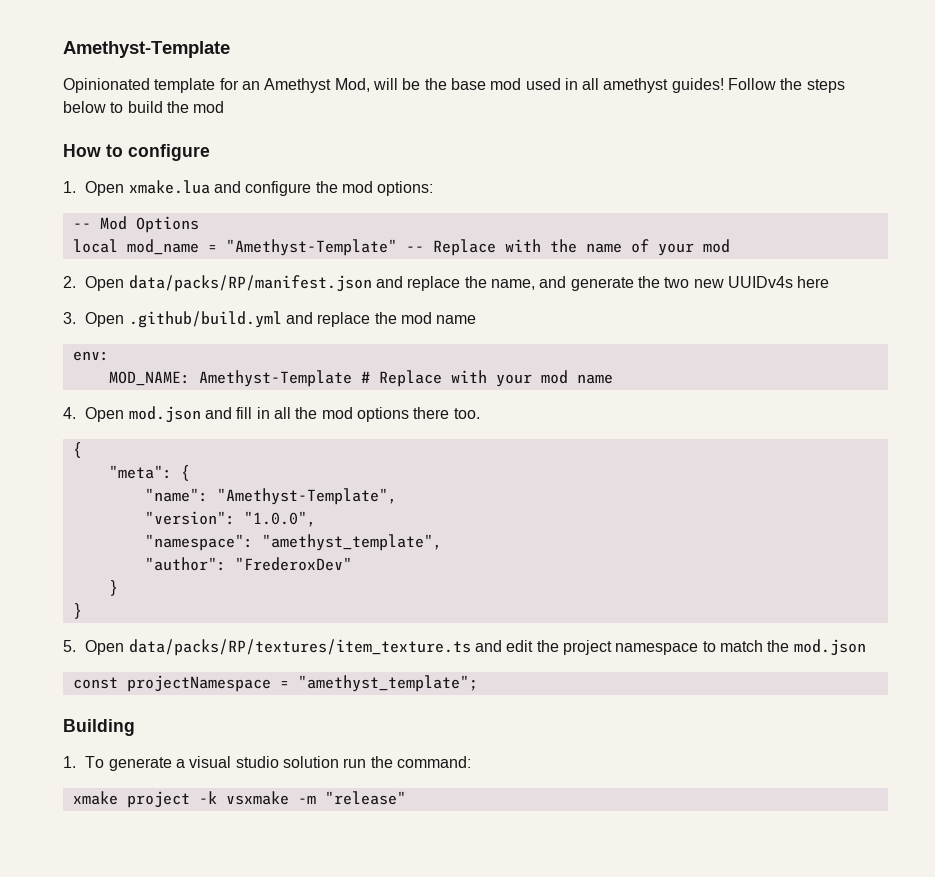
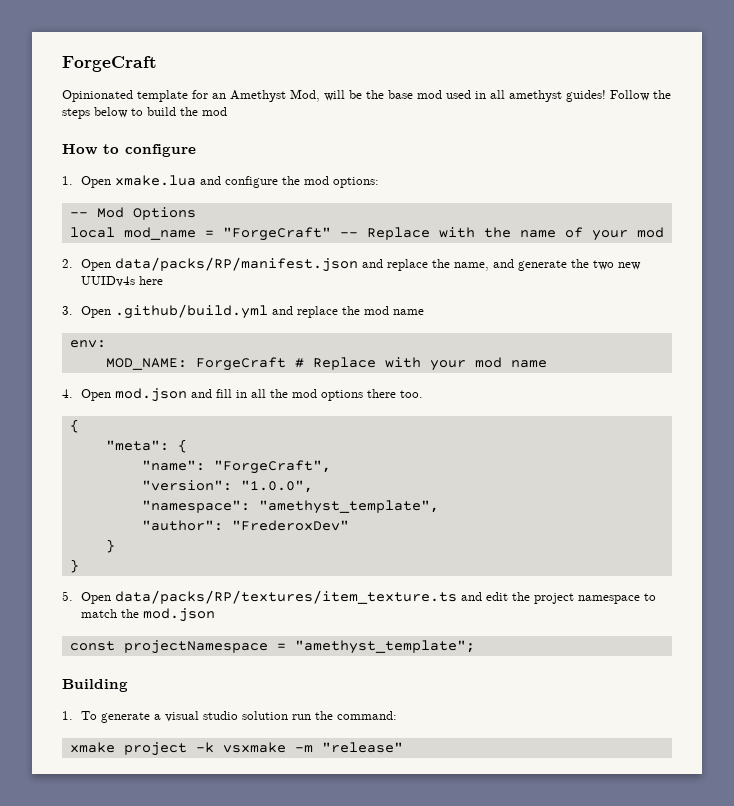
[63,41,230,58] Amethyst-Template -> [62,56,157,72] ForgeCraft
[225,239,397,256] "Amethyst-Template" -> [222,227,331,241] "ForgeCraft"
[198,370,352,387] Amethyst-Template -> [195,357,286,371] ForgeCraft
[216,488,397,505] "Amethyst-Template", -> [213,460,331,474] "ForgeCraft",

